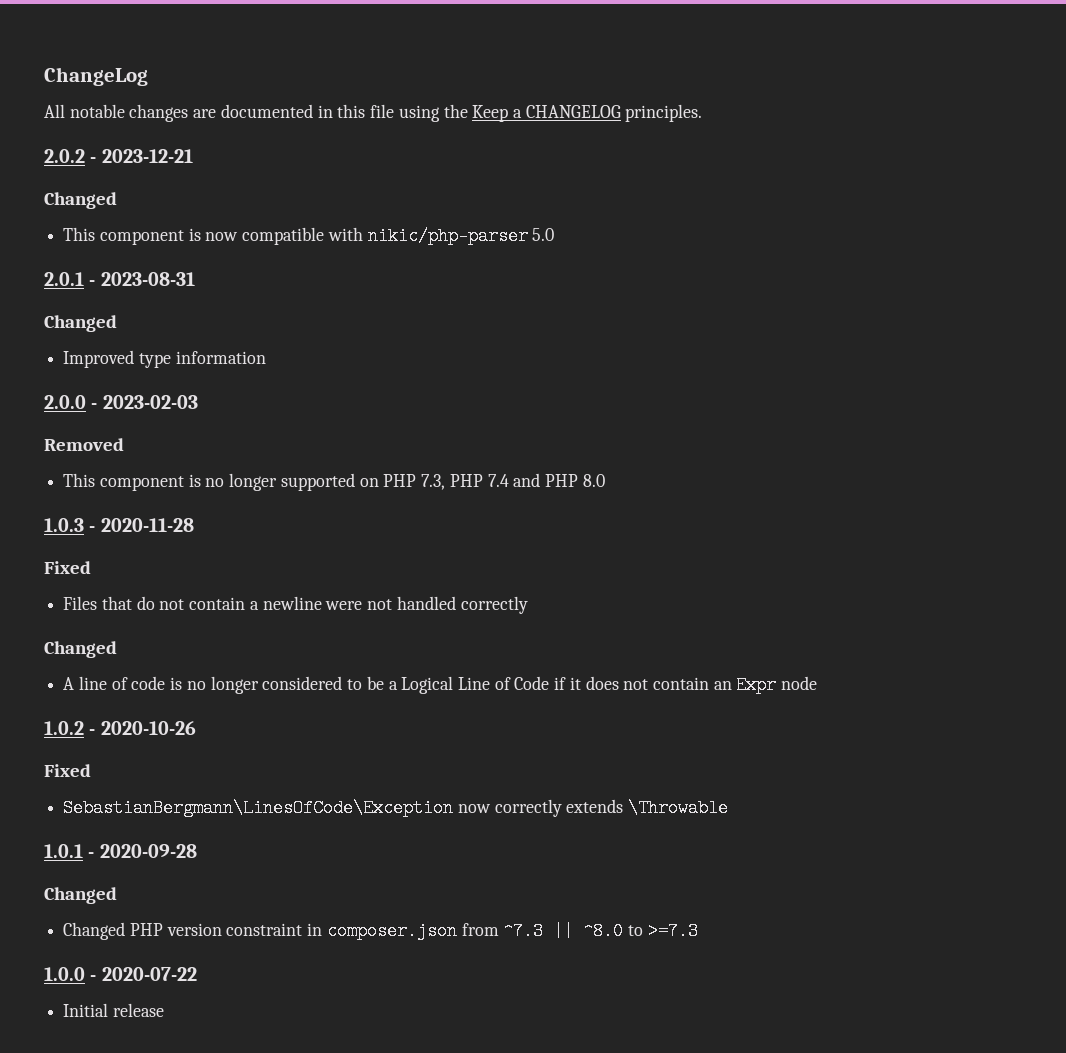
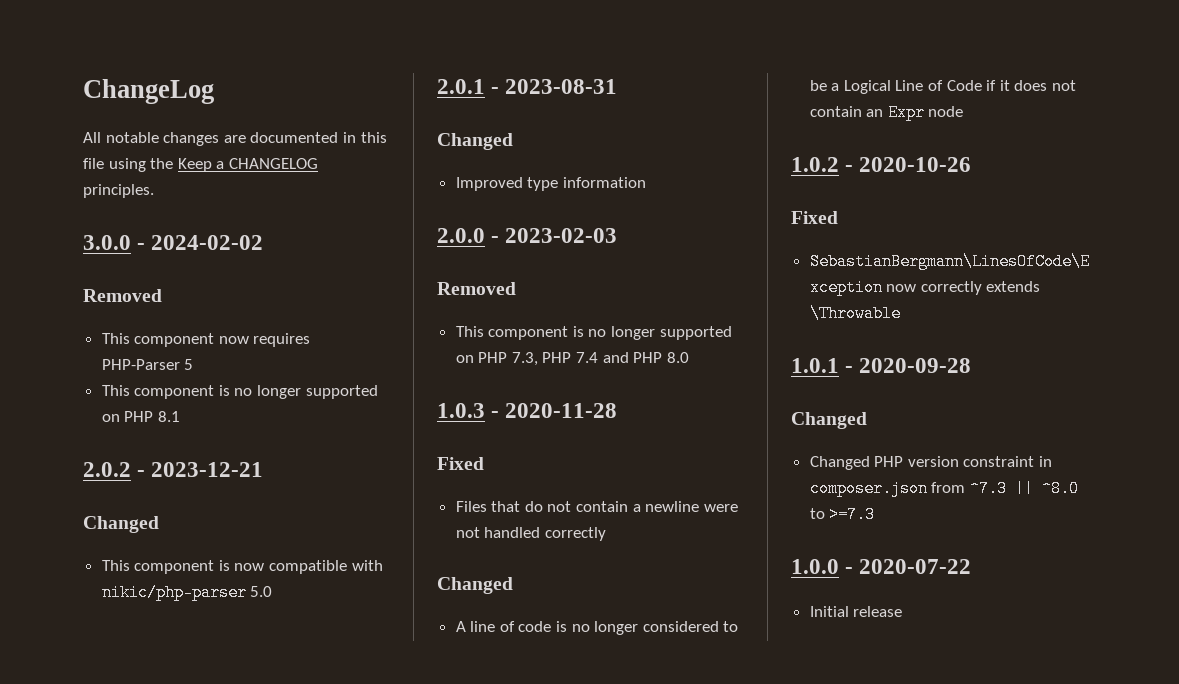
(703, 113) none -> [83,235,264,250] [83,289,162,302] [101,333,311,347] [101,359,194,370] [101,385,378,399] [101,411,180,422] // 3.0.0 - 2024-02-02 // Removed // This component now requires PHP-Parser 5 // This component is no longer supported on PHP 8.1

